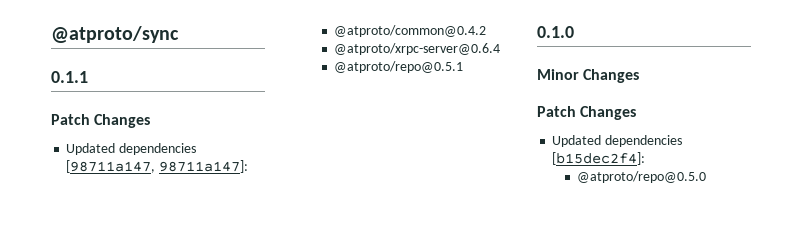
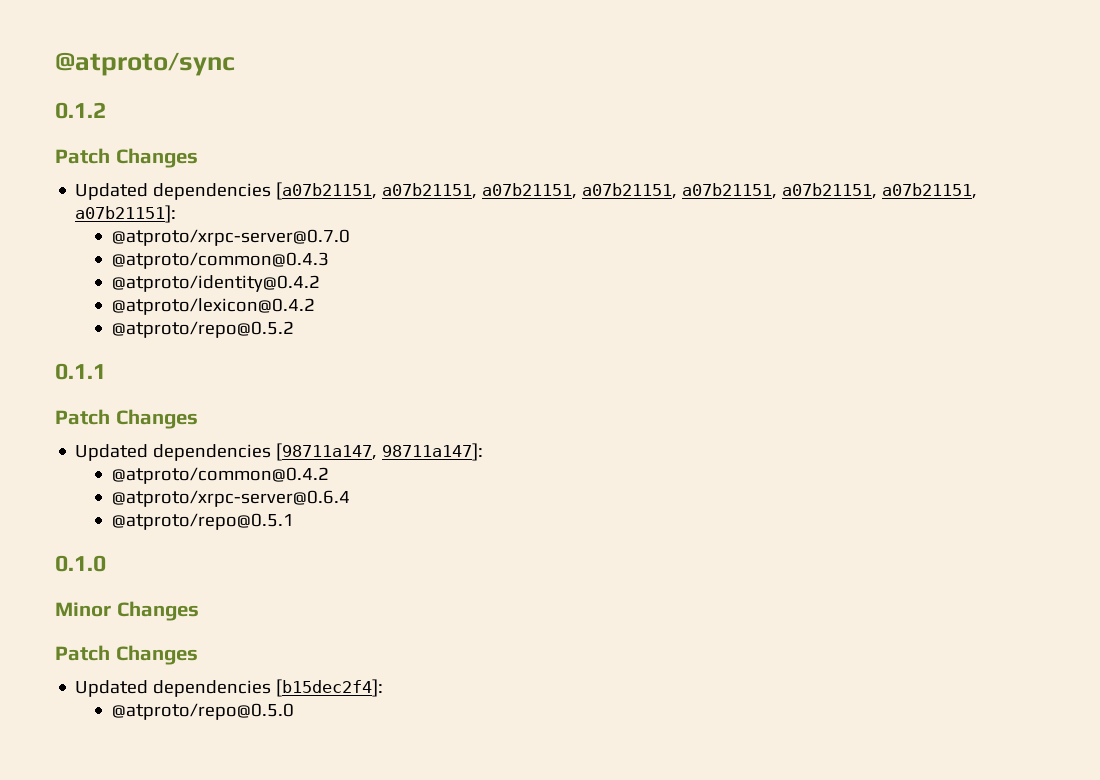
(179, 34) none -> [55,102,106,119] [55,148,198,168] [75,182,978,200] [75,205,177,223] [112,229,351,246] [112,252,330,269] [112,275,321,292] [112,298,316,315] [112,321,295,338] // 0.1.2 // Patch Changes // Updated dependencies [a07b21151, a07b21151, a07b21151, a07b21151, a07b21151, a07b21151, a07b21151, a07b21151]: // @atproto/xrpc-server@0.7.0 // @atproto/common@0.4.3 // @atproto/identity@0.4.2 // @atproto/lexicon@0.4.2 // @atproto/repo@0.5.2

